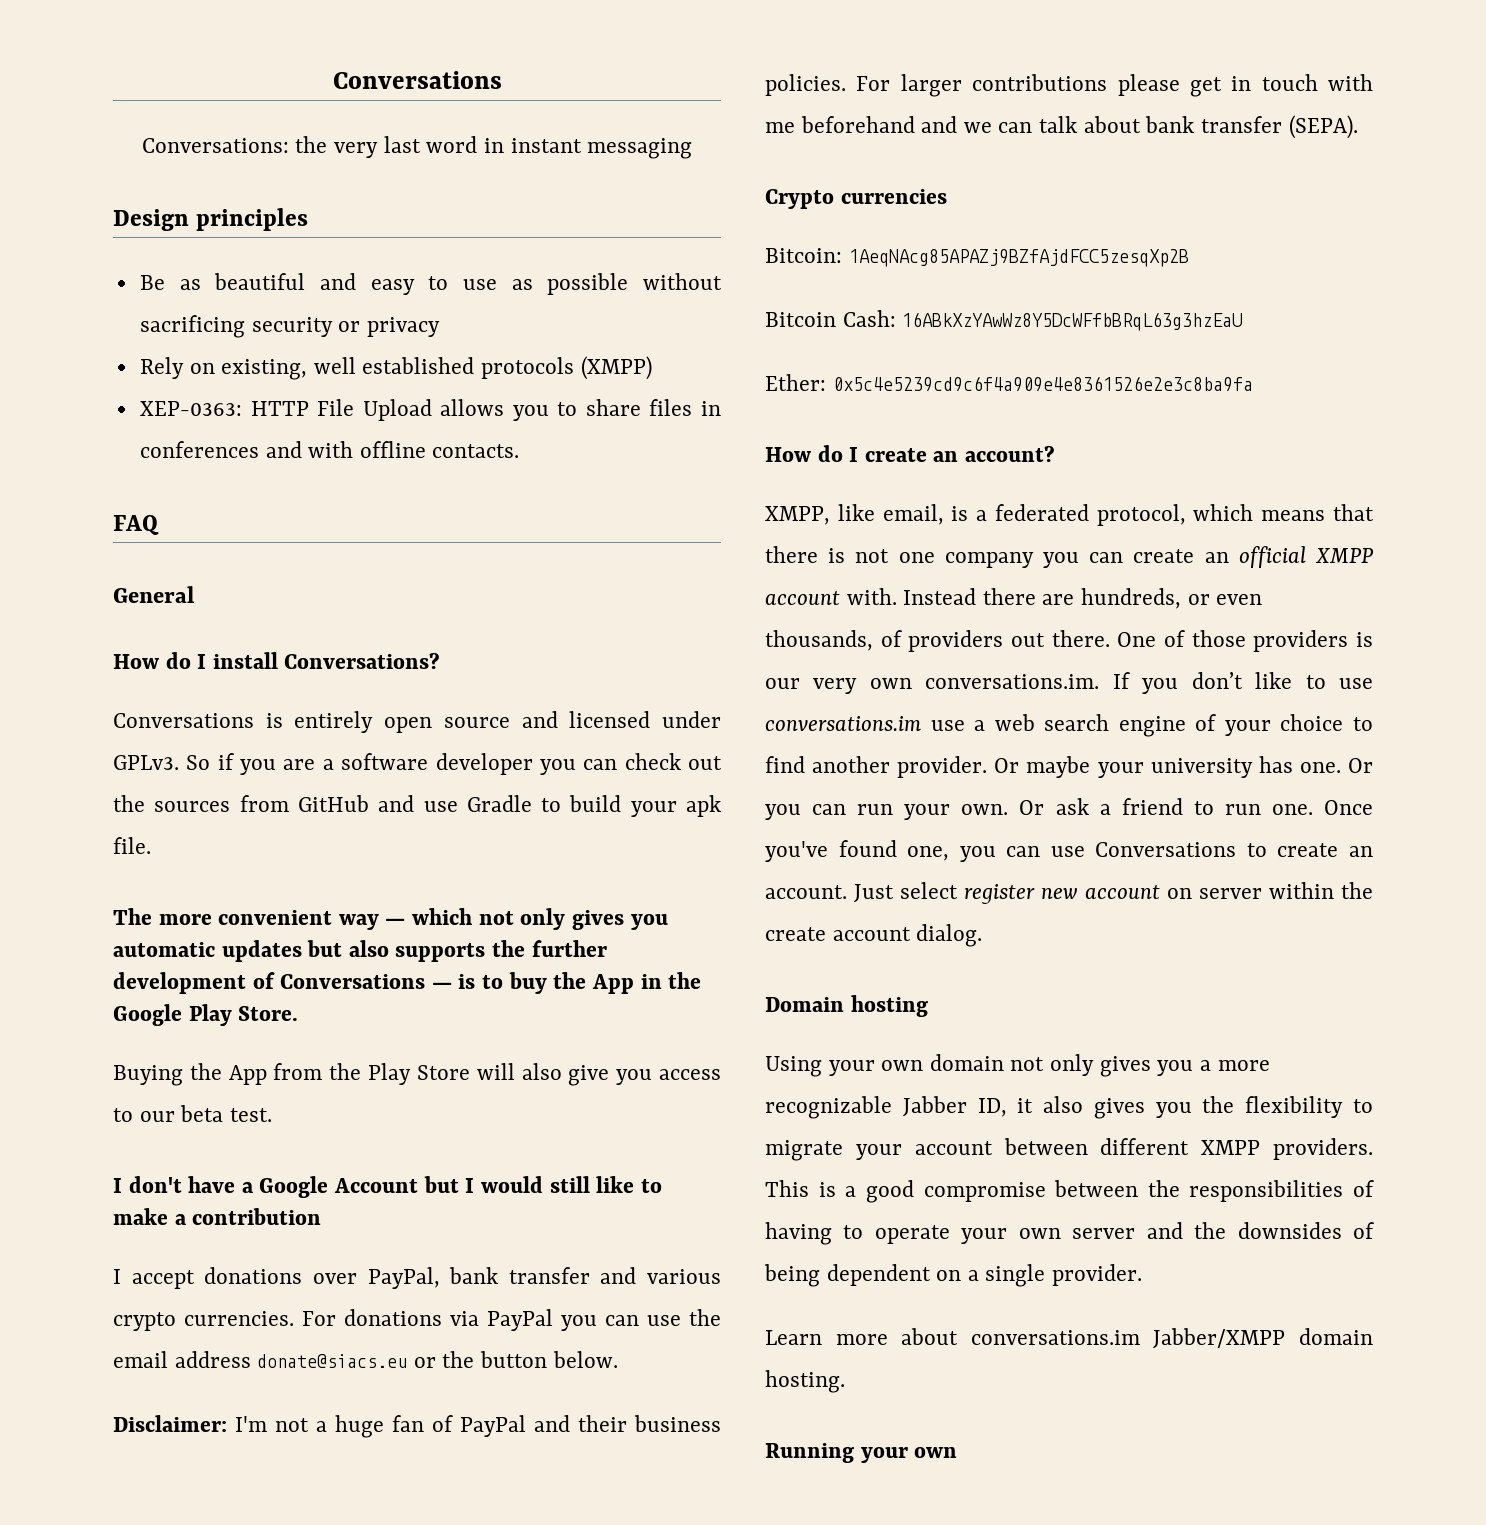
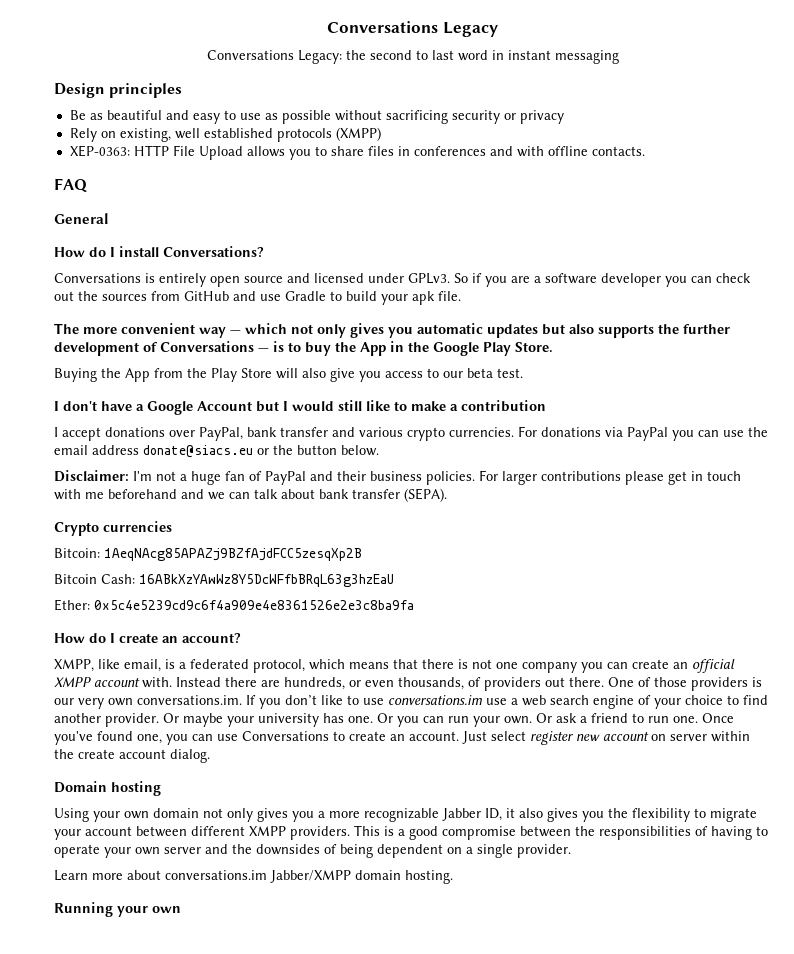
[332,71,502,89] [141,136,379,158] Conversations // Conversations: the very -> [327,21,498,37] [206,50,428,64] Conversations Legacy // Conversations Legacy: the second to

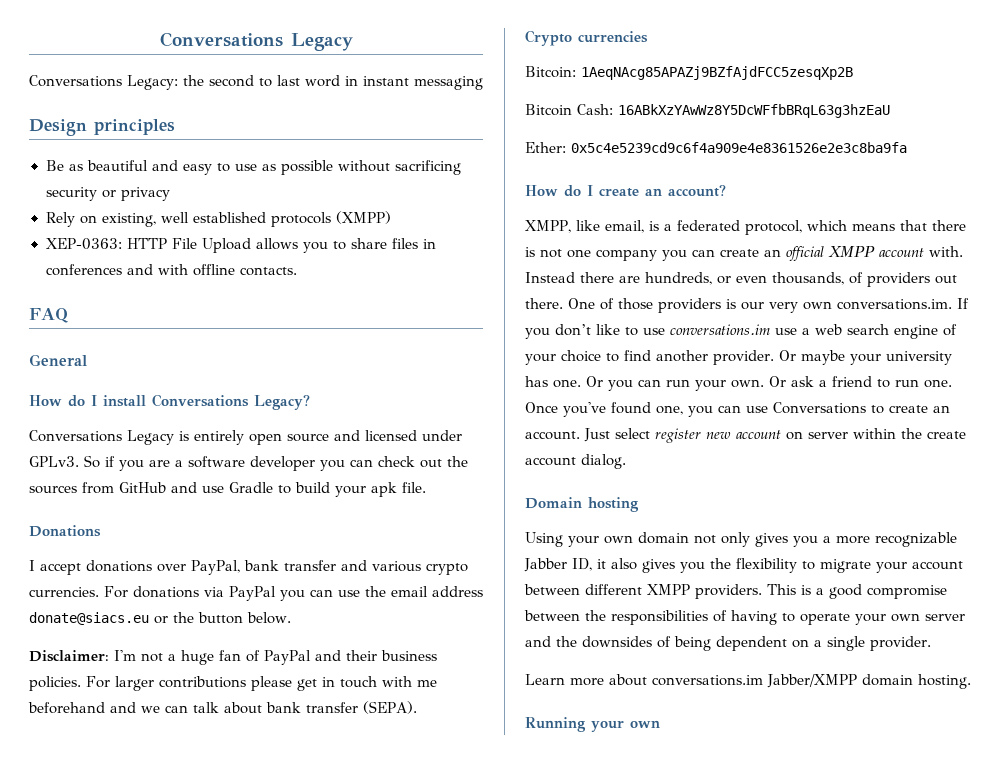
[163,246,264,258] [54,273,141,283] Conversations? // Conversations -> [152,394,310,410] [29,430,174,445] Conversations Legacy? // Conversations Legacy
[54,323,730,338] [54,341,553,356] [54,368,523,382] [54,400,546,415] The more convenient way — which not only gives you automatic updates but also supports the further development of Conversations — is to buy the App in the Google Play Store. // Buying the App from the Play Store will also give you access to our beta test. // I don't have a Google Account but I would still like to make a contribution -> [29,525,101,537] Donations

